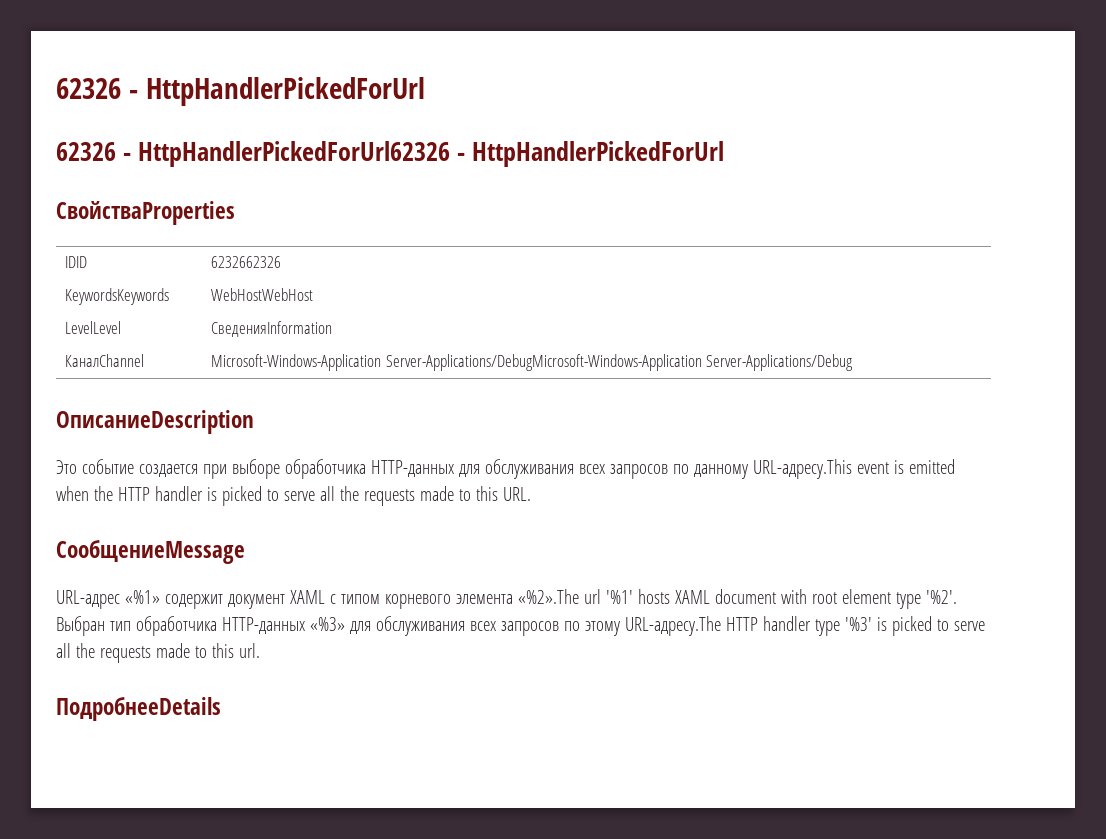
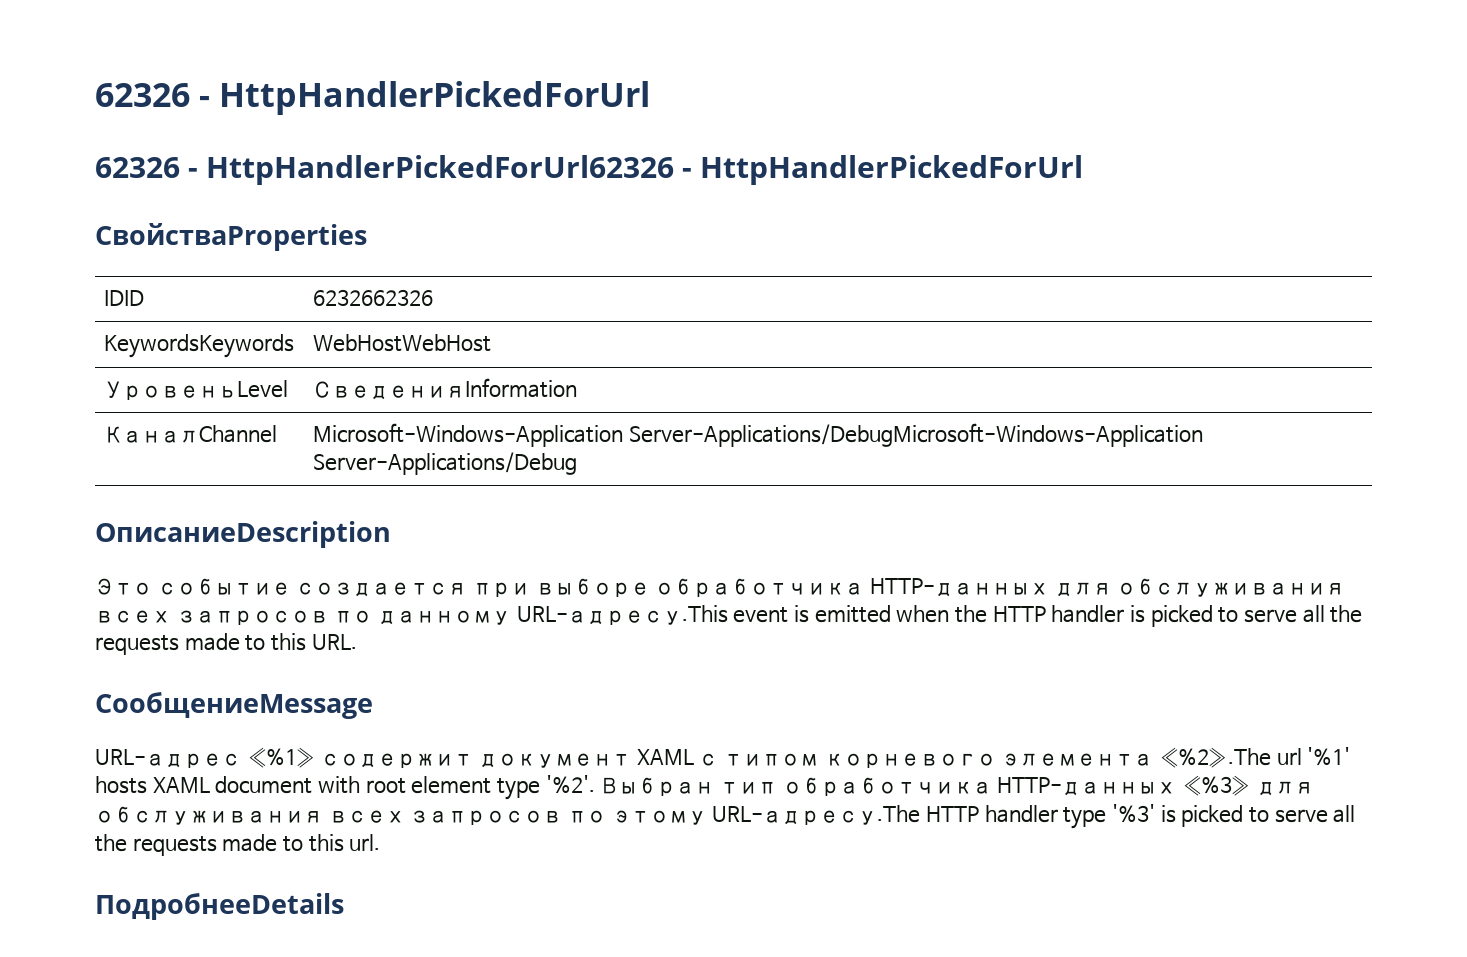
[65,321,122,334] LevelLevel -> [104,380,289,400] УровеньLevel

